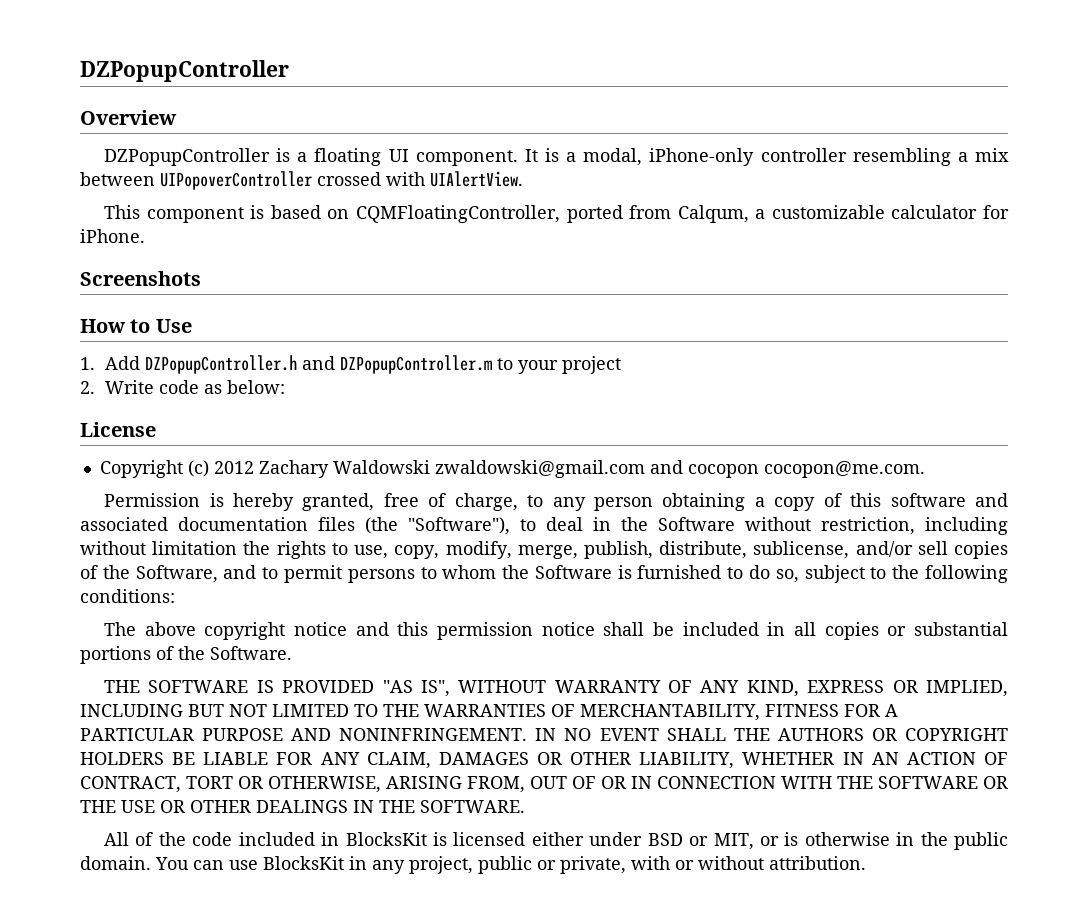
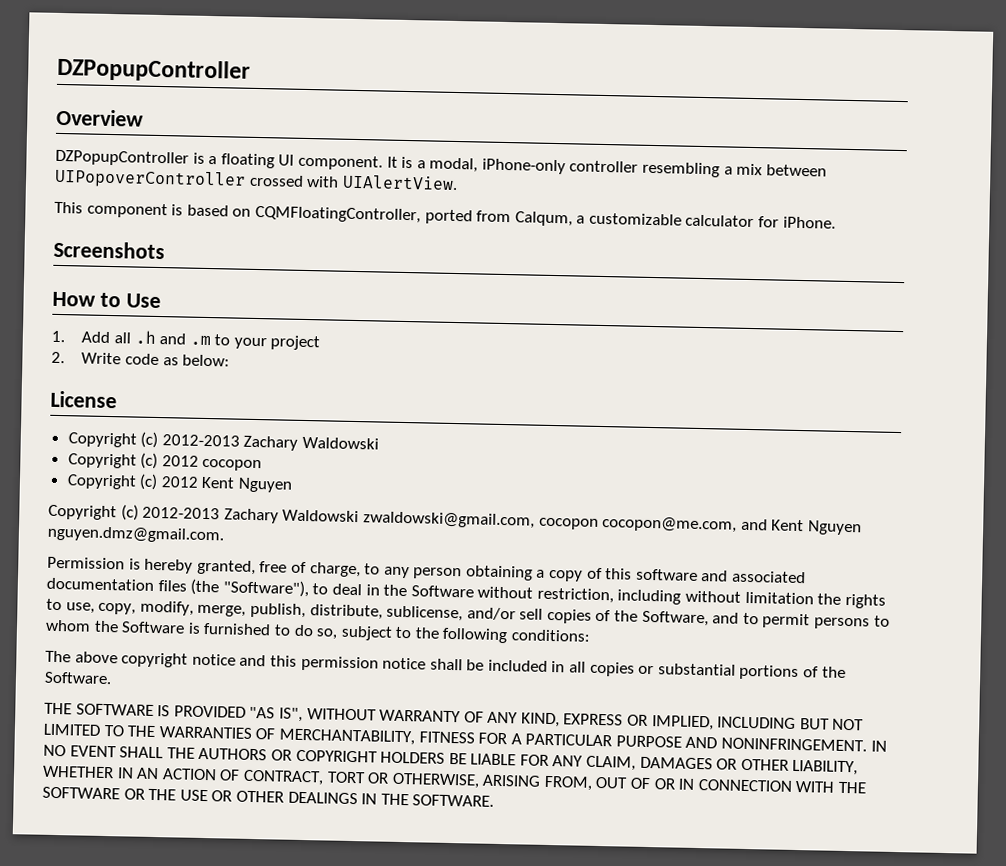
[145,355,493,374] DZPopupController.h and DZPopupController.m -> [113,330,211,346] all .h and .m
[213,460,925,478] 2012 Zachary Waldowski zwaldowski@gmail.com and cocopon cocopon@me.com. -> [161,434,380,451] [67,452,263,472] [66,473,294,493] [48,504,862,536] [47,525,224,544] 2012-2013 Zachary Waldowski // Copyright (c) 2012 cocopon // Copyright (c) 2012 Kent Nguyen // Copyright (c) 2012-2013 Zachary Waldowski zwaldowski@gmail.com, cocopon cocopon@me.com, and Kent Nguyen nguyen.dmz@gmail.com.
[104,832,1008,850] [80,856,866,874] // All of the code included in BlocksKit is licensed either under BSD or MIT, or is otherwise in the public domain. You can use BlocksKit in any project, public or private, with or without attribution. -> (495, 800) none

